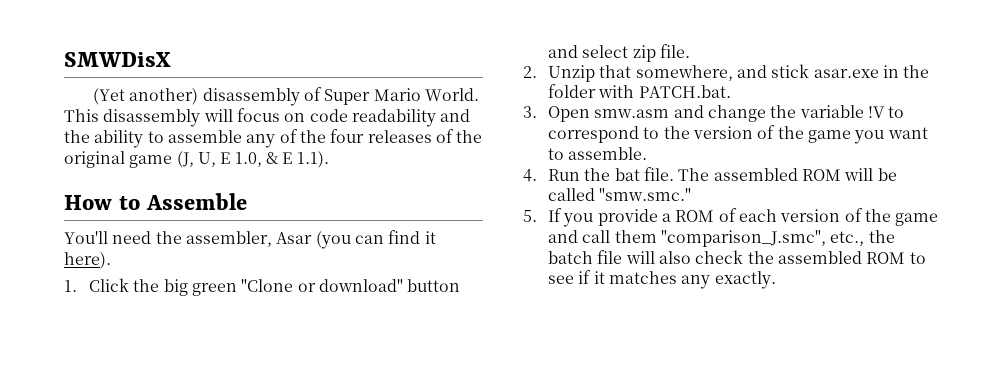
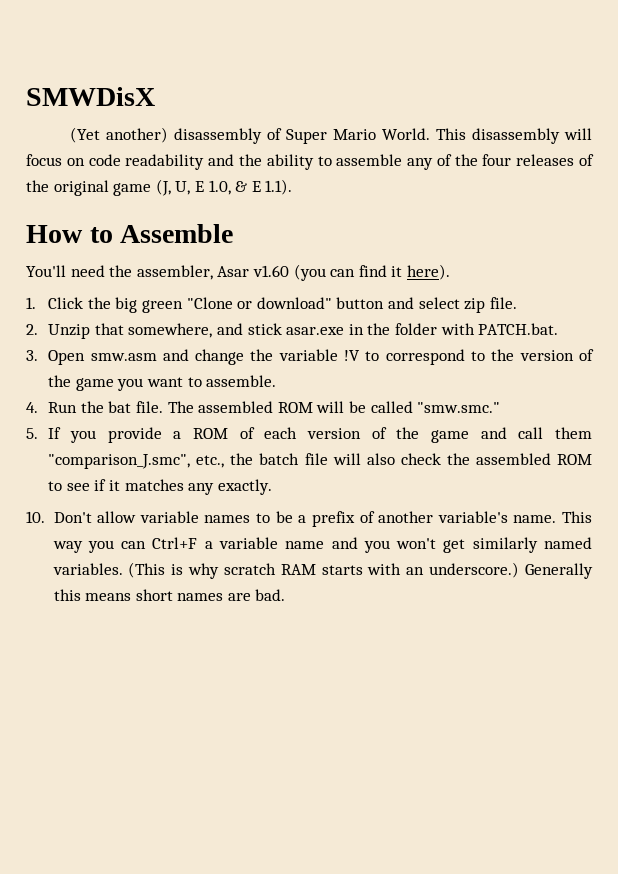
(313, 238) none -> [252,265,289,277] v1.60
(776, 280) none -> [26,511,592,527] [52,537,592,553] [52,562,594,579] [53,589,286,601] // 10. Don't allow variable names to be a prefix of another variable's name. This way you can Ctrl+F a variable name and you won't get similarly named variables. (This is why scratch RAM starts with an underscore.) Generally this means short names are bad.

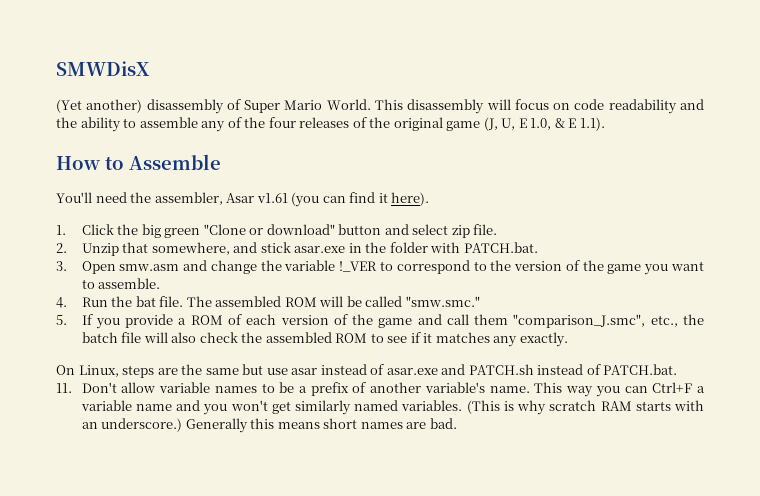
[252,265,289,277] v1.60 -> [256,193,288,203] v1.61
[344,350,361,361] !V -> [339,261,378,272] !_VER
[26,511,45,523] 10. -> [56,364,678,378] [56,383,72,393] On Linux, steps are the same but use asar instead of asar.exe and PATCH.sh instead of PATCH.bat. // 11.

